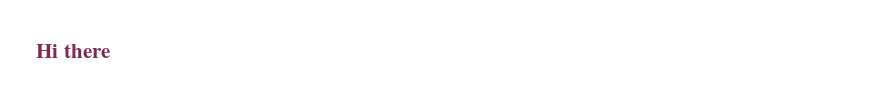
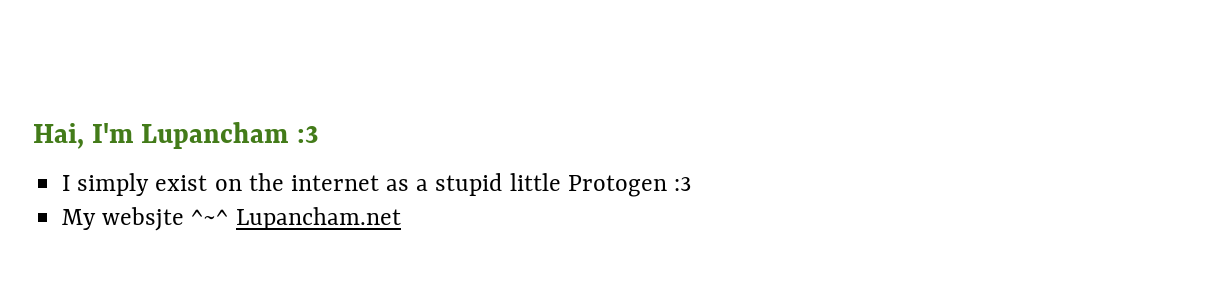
[36,44,110,58] Hi there -> [33,122,318,149] [62,173,691,197] [62,207,401,231] Hai, I'm Lupancham :3 // I simply exist on the internet as a stupid little Protogen :3 // My websjte ^~^ Lupancham.net

